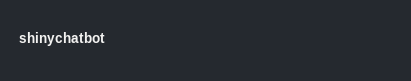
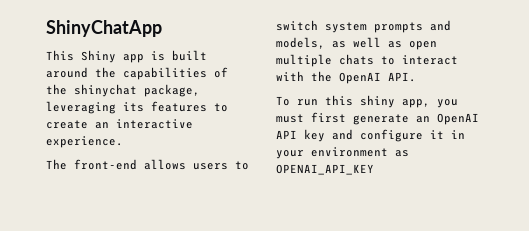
[19,32,105,46] shinychatbot -> [46,20,162,37] [46,50,207,63] [46,67,228,80] [46,84,200,97] [46,101,228,114] [46,119,193,129] [46,136,123,148] [46,159,249,170] [276,20,451,33] [276,37,437,50] [276,54,458,67] [276,71,416,84] [276,95,458,108] [276,112,479,125] [276,129,465,142] [276,147,409,159] [276,164,374,175] ShinyChatApp // This Shiny app is built around the capabilities of the shinychat package, leveraging its features to create an interactive experience. // The front-end allows users to switch system prompts and models, as well as open multiple chats to interact with the OpenAI API. // To run this shiny app, you must first generate an OpenAI API key and configure it in your environment as OPENAI_API_KEY

